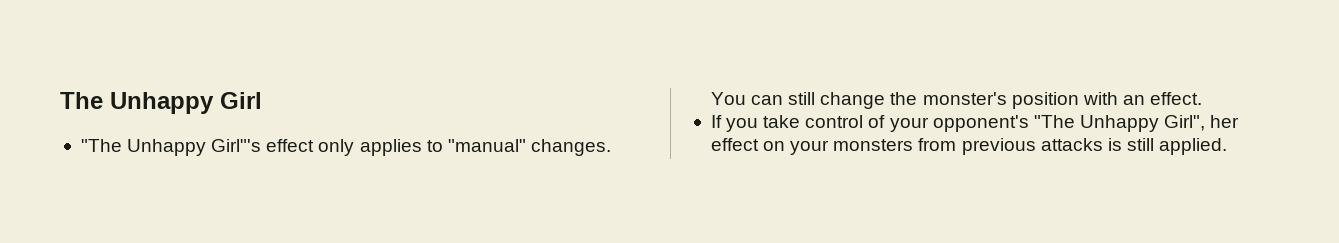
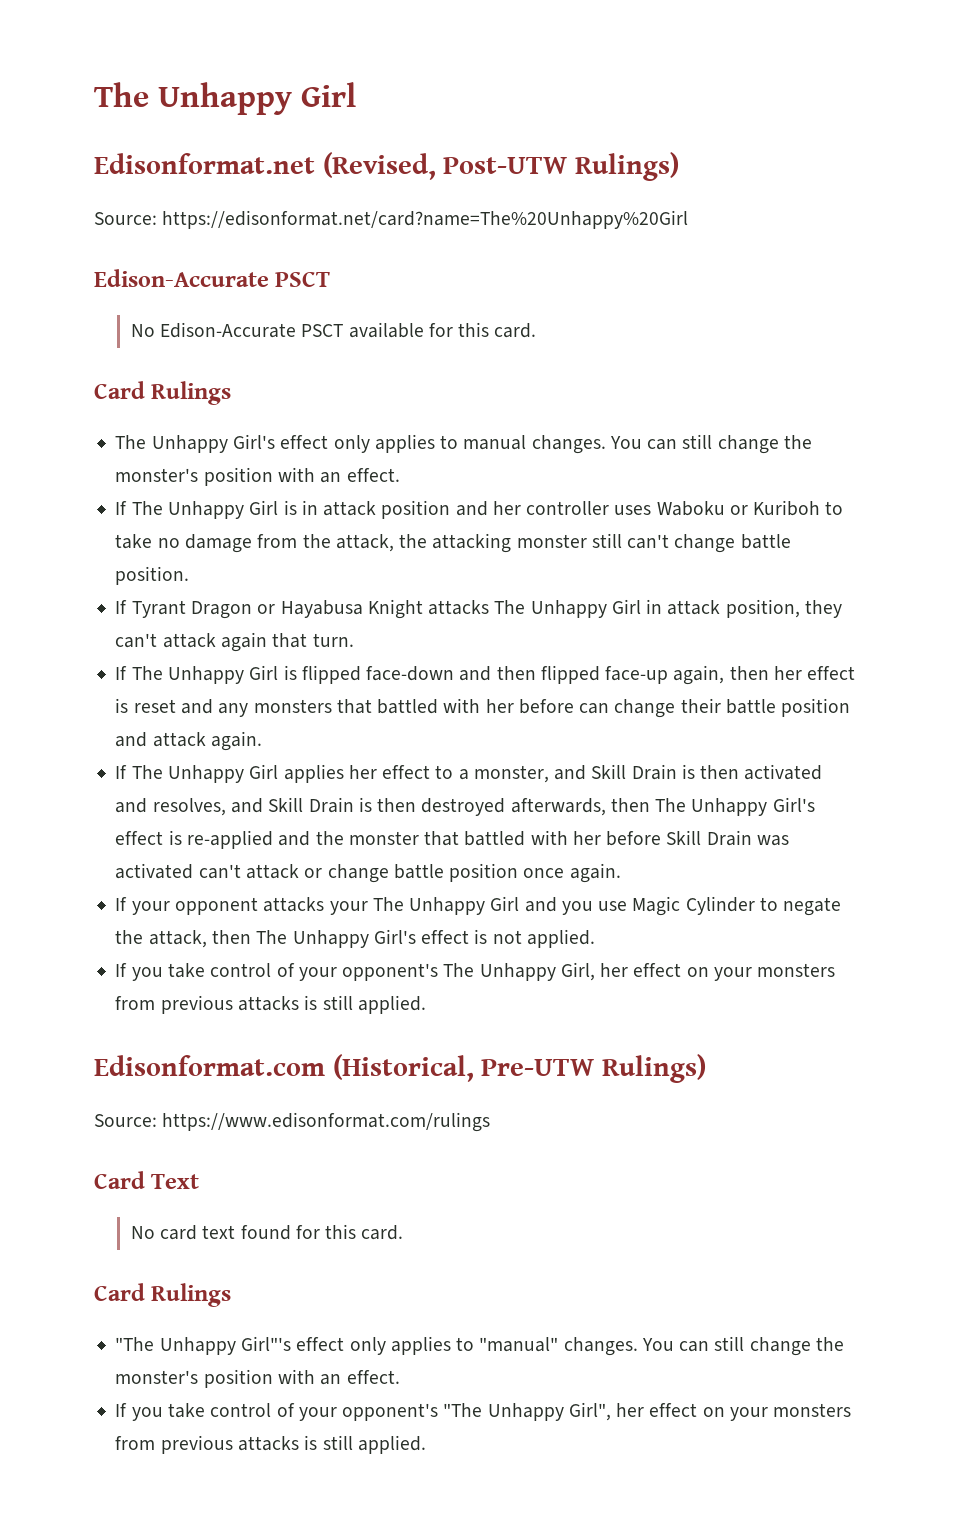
[60,92,262,114] The Unhappy Girl -> [94,82,356,115] [94,152,679,181] [94,210,689,229] [94,269,331,287] [130,322,537,338] [94,381,232,405] [115,434,812,454] [115,467,400,486] [115,500,844,519] [115,533,791,553] [115,566,190,585] [115,599,842,619] [115,632,354,652] [115,665,856,685] [115,698,851,718] [115,731,262,751] [115,764,823,783] [115,797,815,816] [115,830,789,849] [115,863,621,883] [115,896,842,916] [115,929,595,948] [115,962,836,981] [115,995,426,1014] [94,1054,706,1083] [94,1112,491,1132] [94,1171,200,1189] [130,1224,404,1240] [94,1283,232,1307] The Unhappy Girl // Edisonformat.net (Revised, Post-UTW Rulings) // Source: https://edisonformat.net/card?name=The%20Unhappy%20Girl // Edison-Accurate PSCT // No Edison-Accurate PSCT available for this card. // Card Rulings // The Unhappy Girl's effect only applies to manual changes. You can still change the monster's position with an effect. // If The Unhappy Girl is in attack position and her controller uses Waboku or Kuriboh to take no damage from the attack, the attacking monster still can't change battle position. // If Tyrant Dragon or Hayabusa Knight attacks The Unhappy Girl in attack position, they can't attack again that turn. // If The Unhappy Girl is flipped face-down and then flipped face-up again, then her effect is reset and any monsters that battled with her before can change their battle position and attack again. // If The Unhappy Girl applies her effect to a monster, and Skill Drain is then activated and resolves, and Skill Drain is then destroyed afterwards, then The Unhappy Girl's effect is re-applied and the monster that battled with her before Skill Drain was activated can't attack or change battle position once again. // If your opponent attacks your The Unhappy Girl and you use Magic Cylinder to negate the attack, then The Unhappy Girl's effect is not applied. // If you take control of your opponent's The Unhappy Girl, her effect on your monsters from previous attacks is still applied. // Edisonformat.com (Historical, Pre-UTW Rulings) // Source: https://www.edisonformat.com/rulings // Card Text // No card text found for this card. // Card Rulings

